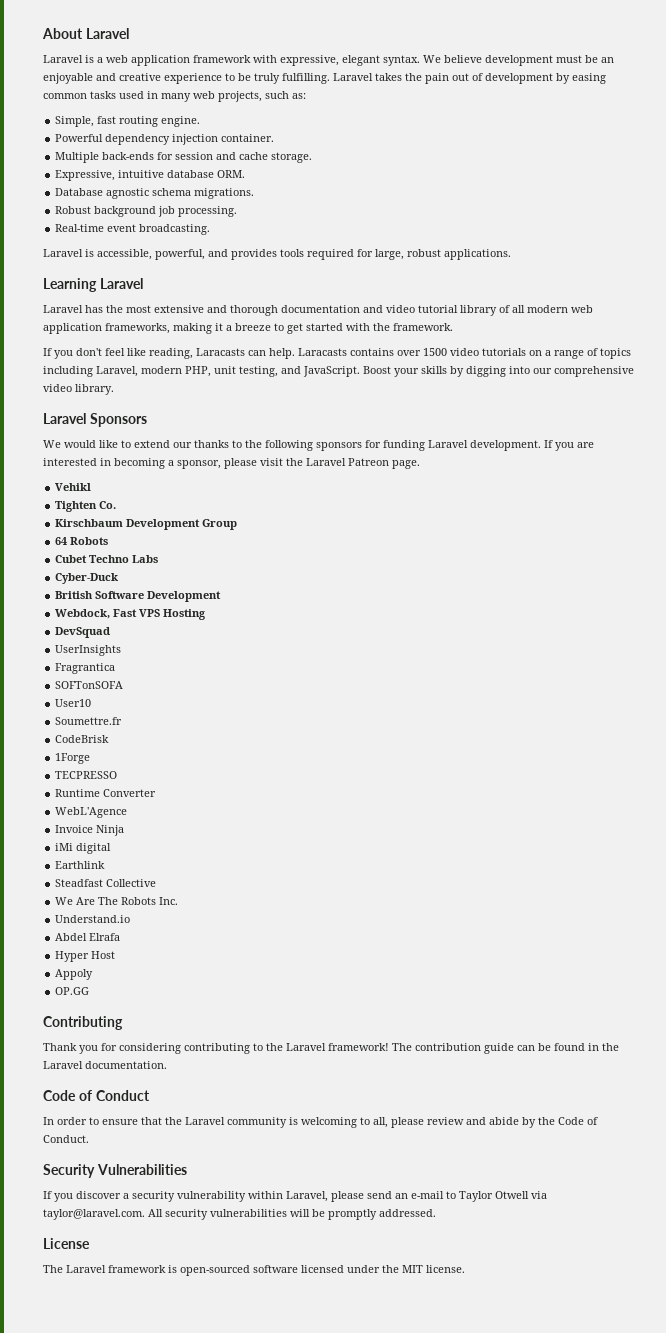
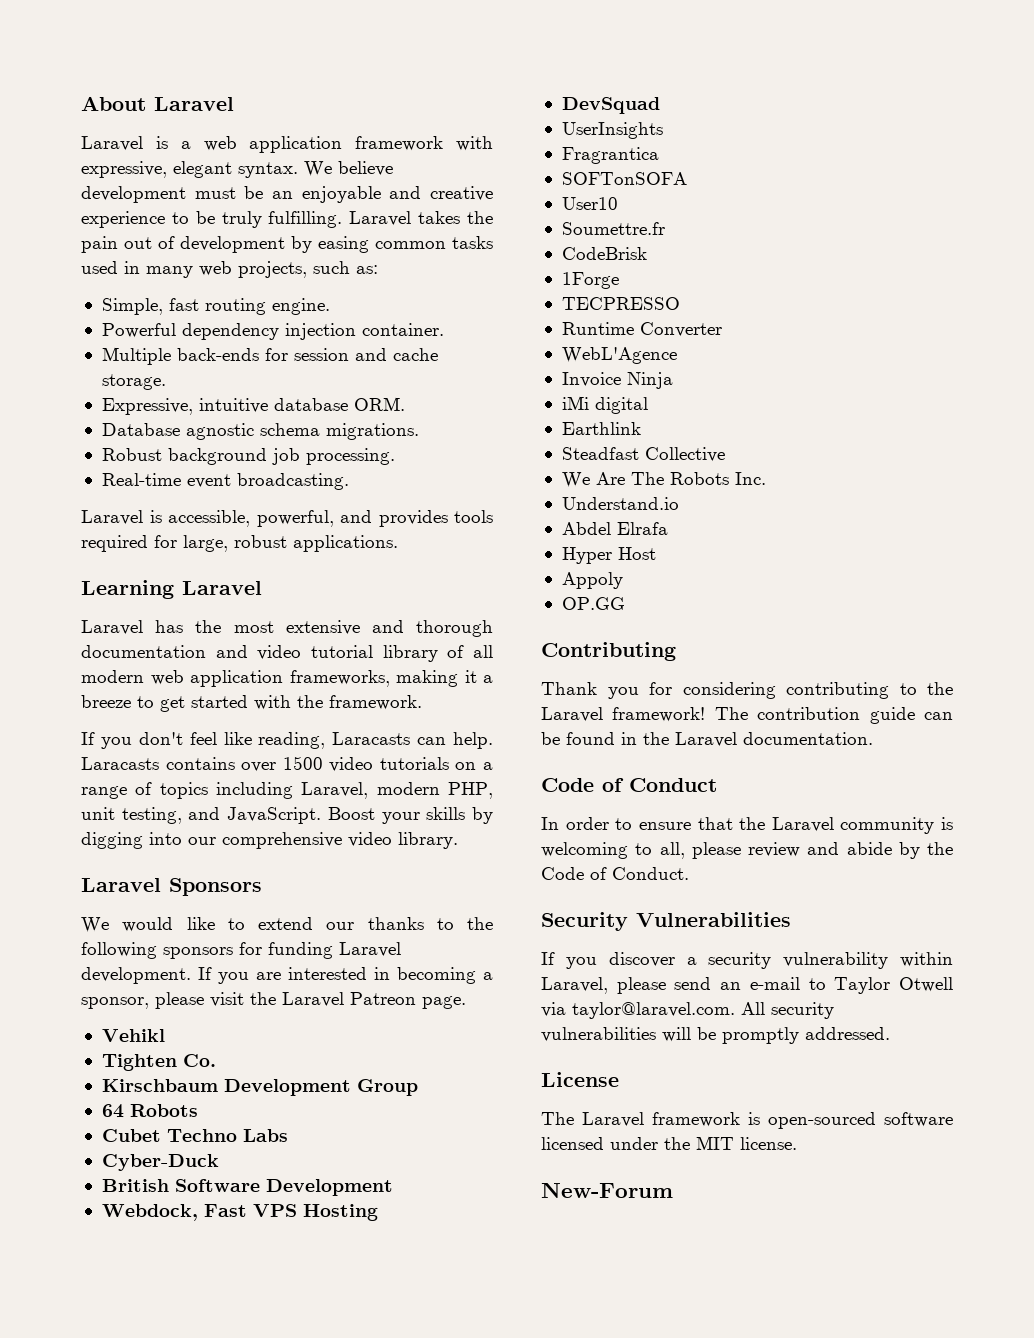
(465, 1269) none -> [541,1183,673,1198] // New-Forum

